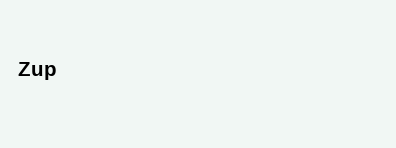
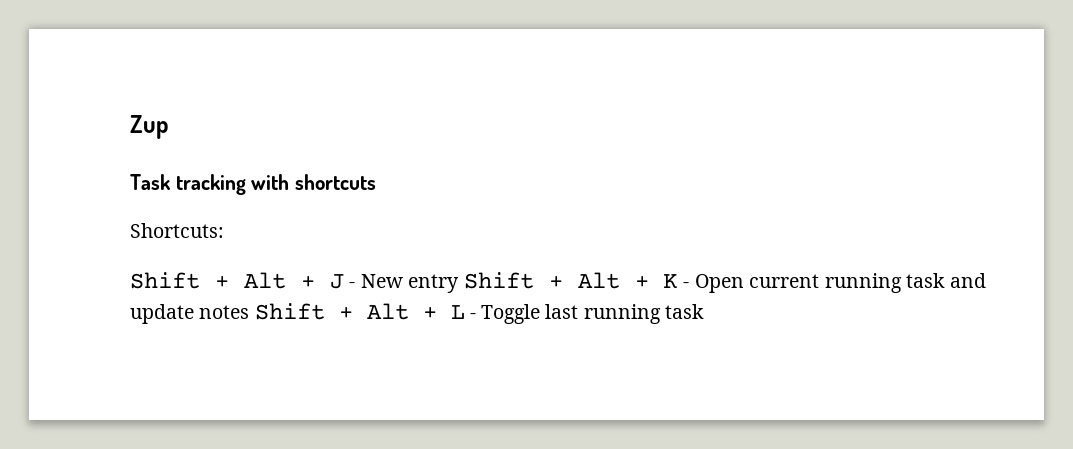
(57, 71) none -> [130,174,376,195] [130,223,224,238] [130,272,987,293] [130,303,704,324] // Task tracking with shortcuts // Shortcuts: // Shift + Alt + J - New entry Shift + Alt + K - Open current running task and update notes Shift + Alt + L - Toggle last running task

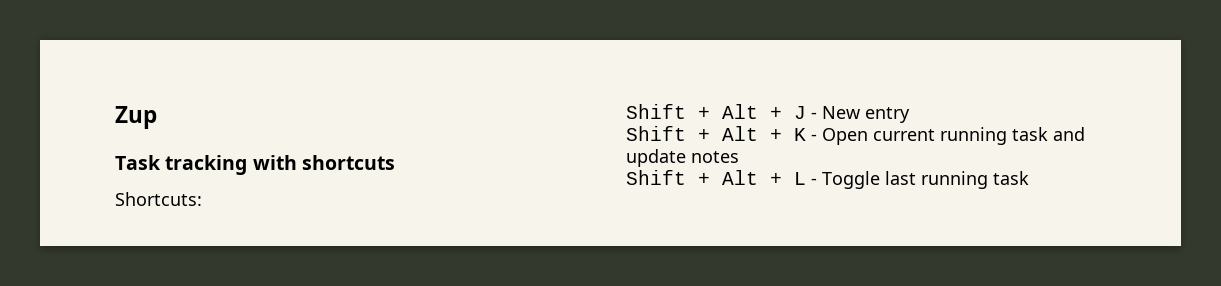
(460, 283) none -> (910, 115) //
(250, 312) none -> (739, 157) //

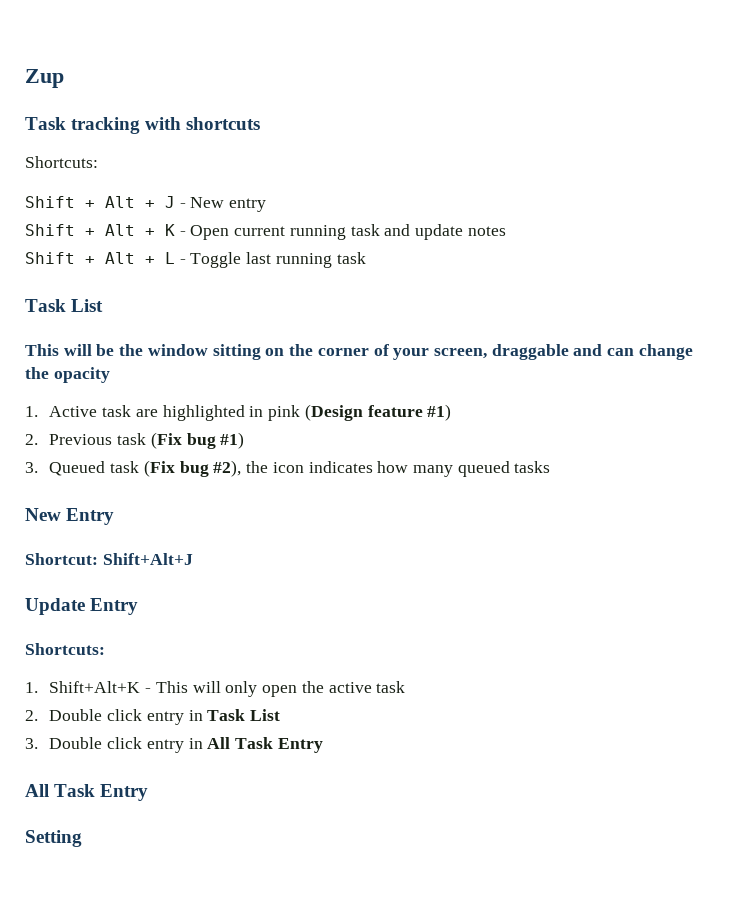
(1029, 178) none -> [25,299,104,312] [25,344,693,360] [25,367,110,383] [25,404,452,421] [25,432,245,449] [25,460,551,477] [25,508,115,525] [25,553,193,565] [25,598,139,615] [25,643,105,655] [25,681,406,697] [25,709,281,725] [25,737,323,753] [25,784,149,801] [25,830,82,847] // Task List // This will be the window sitting on the corner of your screen, draggable and can change the opacity // 1. Active task are highlighted in pink (Design feature #1) // 2. Previous task (Fix bug #1) // 3. Queued task (Fix bug #2), the icon indicates how many queued tasks // New Entry // Shortcut: Shift+Alt+J // Update Entry // Shortcuts: // 1. Shift+Alt+K - This will only open the active task // 2. Double click entry in Task List // 3. Double click entry in All Task Entry // All Task Entry // Setting

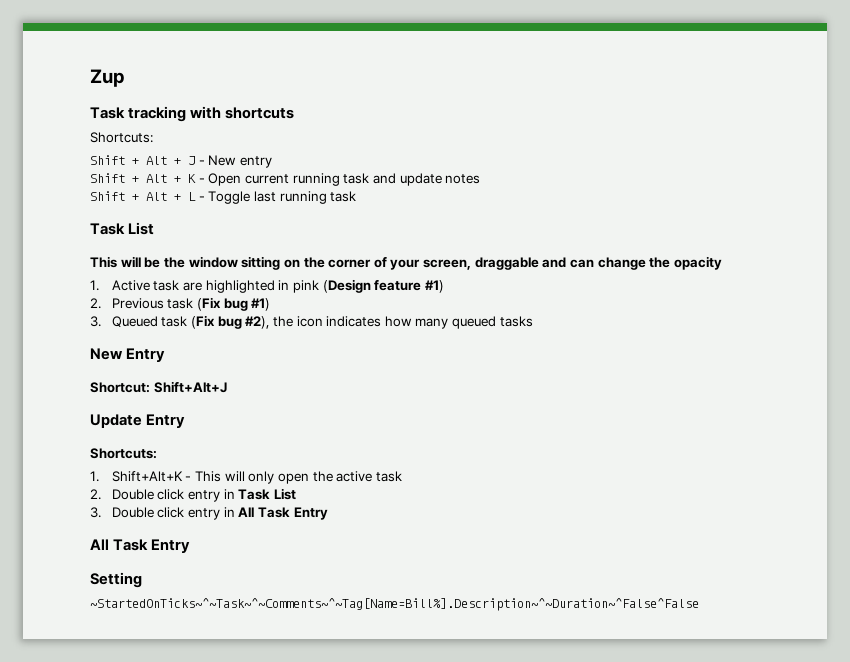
(82, 838) none -> [90,598,699,611] // ~StartedOnTicks~^~Task~^~Comments~^~Tag[Name=Bill%].Description~^~Duration~^False^False

